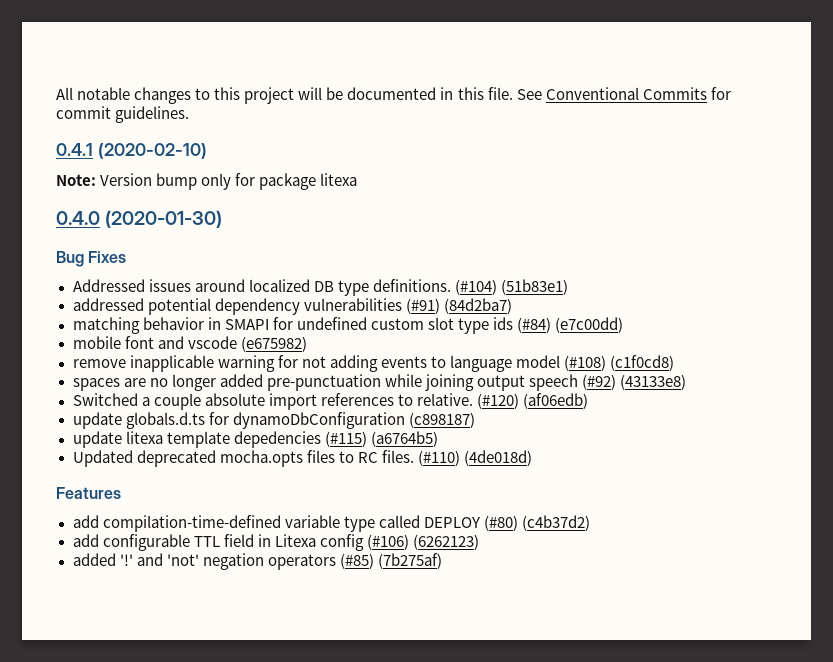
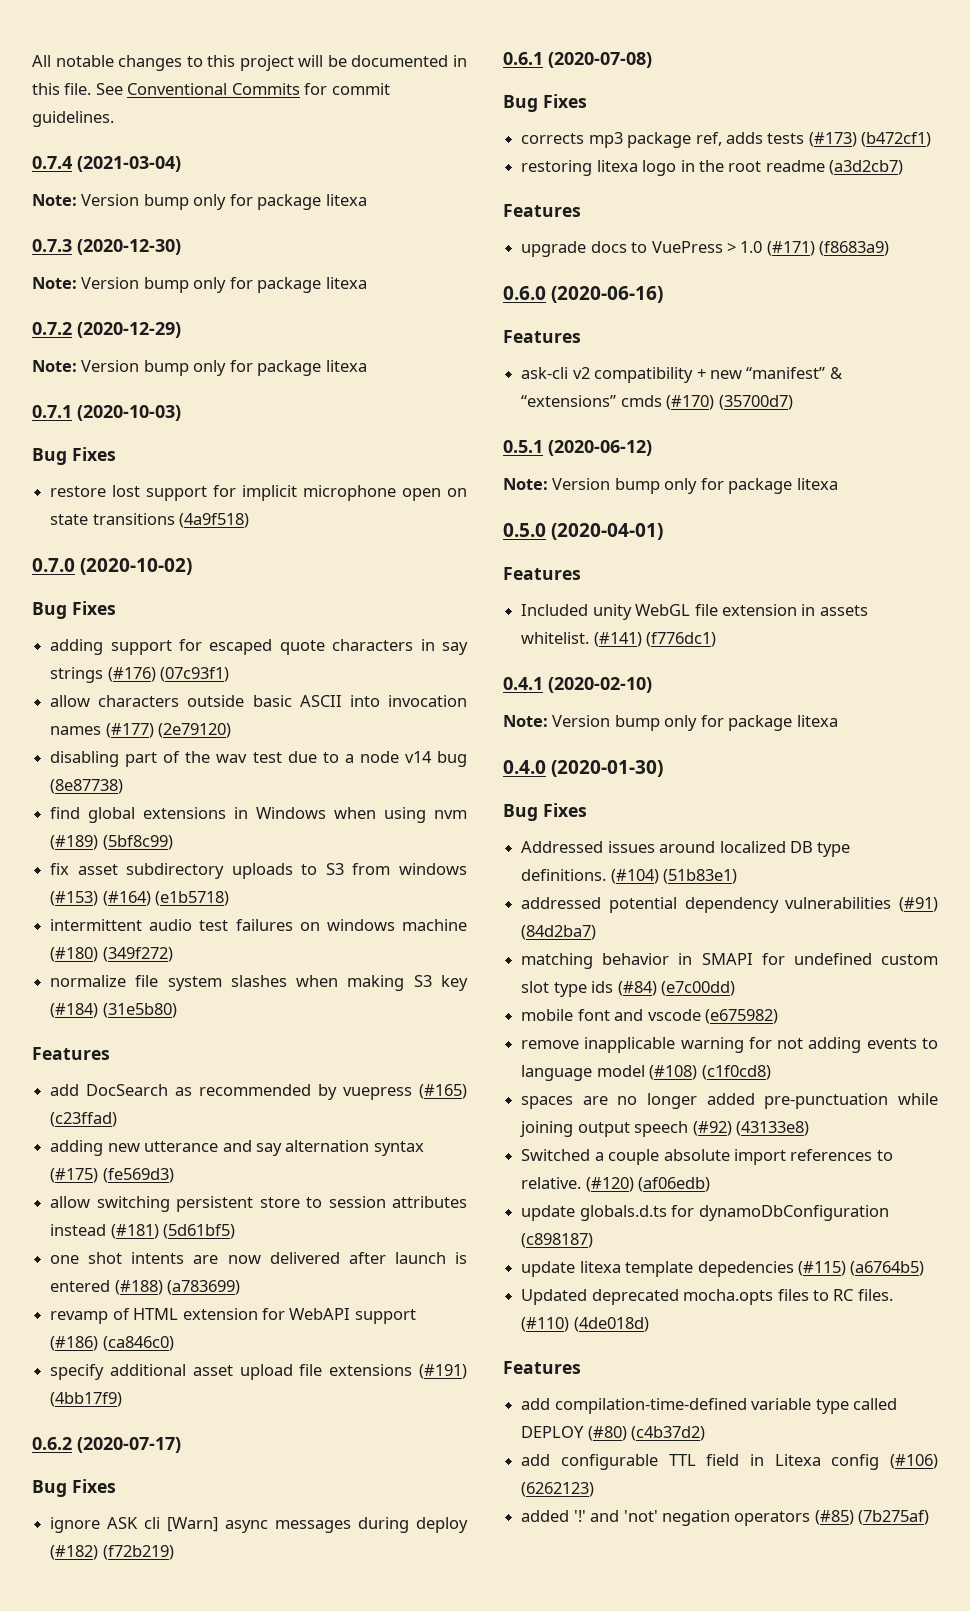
(190, 114) none -> [32,156,181,172] [32,194,367,210] [32,239,181,255] [32,277,367,293] [32,322,181,338] [32,360,367,376] [32,405,181,421] [32,447,116,465] [50,485,468,501] [50,513,250,528] [32,558,193,575] [32,601,116,619] [50,639,468,655] [50,667,230,683] [50,695,467,707] [50,723,232,738] [50,751,467,767] [50,779,124,794] [50,807,468,823] [50,835,173,850] [50,863,468,879] [50,891,230,906] [50,919,467,931] [50,947,173,962] [50,975,469,991] [50,1003,177,1018] [32,1047,110,1060] [50,1084,468,1100] [50,1112,118,1127] [50,1140,424,1156] [50,1168,174,1183] [50,1196,468,1212] [50,1224,236,1239] [50,1252,468,1264] [50,1280,241,1295] [50,1308,416,1324] [50,1336,174,1351] [50,1364,468,1380] [50,1392,123,1407] [32,1437,181,1453] [32,1479,116,1497] [50,1517,469,1533] [50,1545,174,1560] [503,52,652,68] [503,94,587,112] [521,132,932,148] [521,160,904,176] [503,204,581,217] [521,241,890,257] [503,286,664,303] [503,330,581,343] [521,367,843,383] [521,395,793,410] [503,440,652,456] [503,478,838,494] [503,523,664,540] [503,567,581,580] [521,604,868,620] [521,632,717,647] // 0.7.4 (2021-03-04) // Note: Version bump only for package litexa // 0.7.3 (2020-12-30) // Note: Version bump only for package litexa // 0.7.2 (2020-12-29) // Note: Version bump only for package litexa // 0.7.1 (2020-10-03) // Bug Fixes // restore lost support for implicit microphone open on state transitions (4a9f518) // 0.7.0 (2020-10-02) // Bug Fixes // adding support for escaped quote characters in say strings (#176) (07c93f1) // allow characters outside basic ASCII into invocation names (#177) (2e79120) // disabling part of the wav test due to a node v14 bug (8e87738) // find global extensions in Windows when using nvm (#189) (5bf8c99) // fix asset subdirectory uploads to S3 from windows (#153) (#164) (e1b5718) // intermittent audio test failures on windows machine (#180) (349f272) // normalize file system slashes when making S3 key (#184) (31e5b80) // Features // add DocSearch as recommended by vuepress (#165) (c23ffad) // adding new utterance and say alternation syntax (#175) (fe569d3) // allow switching persistent store to session attributes instead (#181) (5d61bf5) // one shot intents are now delivered after launch is entered (#188) (a783699) // revamp of HTML extension for WebAPI support (#186) (ca846c0) // specify additional asset upload file extensions (#191) (4bb17f9) // 0.6.2 (2020-07-17) // Bug Fixes // ignore ASK cli [Warn] async messages during deploy (#182) (f72b219) // 0.6.1 (2020-07-08) // Bug Fixes // corrects mp3 package ref, adds tests (#173) (b472cf1) // restoring litexa logo in the root readme (a3d2cb7) // Features // upgrade docs to VuePress > 1.0 (#171) (f8683a9) // 0.6.0 (2020-06-16) // Features // ask-cli v2 compatibility + new “manifest” & “extensions” cmds (#170) (35700d7) // 0.5.1 (2020-06-12) // Note: Version bump only for package litexa // 0.5.0 (2020-04-01) // Features // Included unity WebGL file extension in assets whitelist. (#141) (f776dc1)

